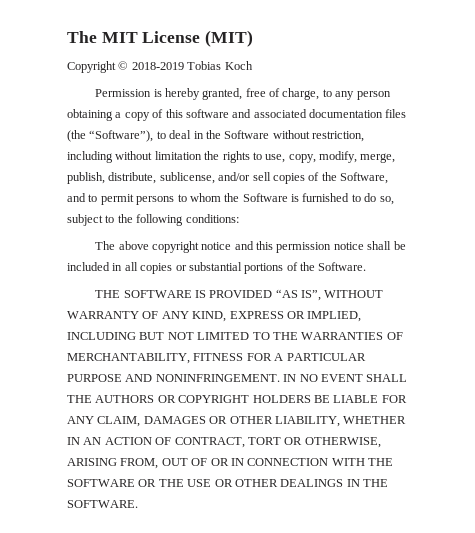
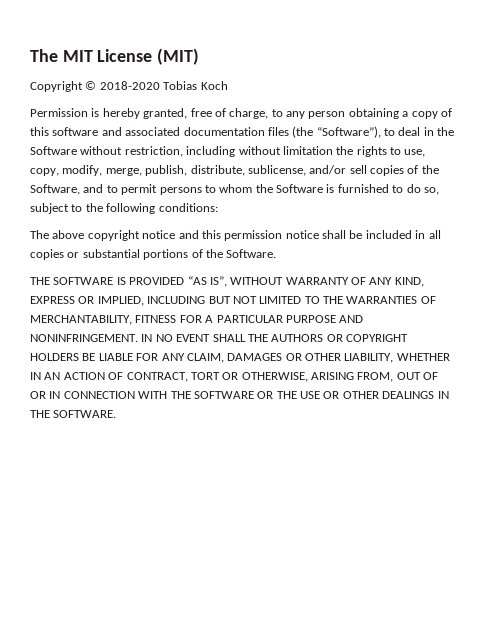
[131,62,184,70] 2018-2019 -> [99,81,160,90] 2018-2020

